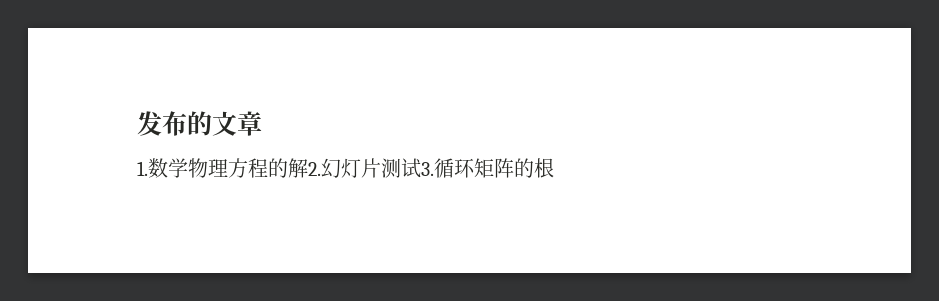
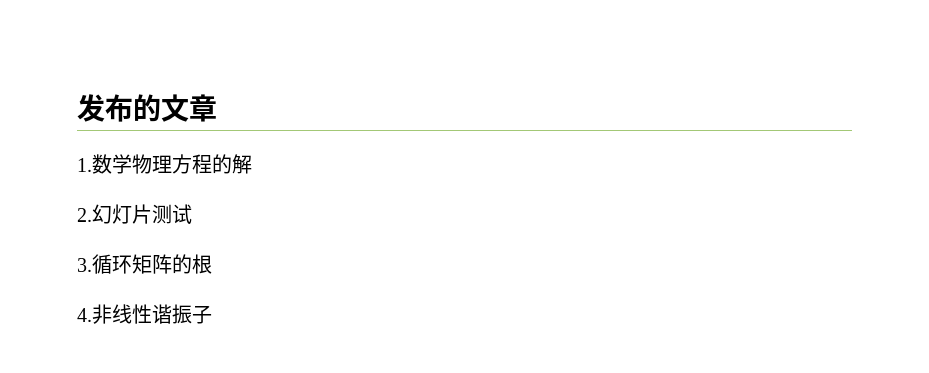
(308, 168) none -> (252, 164) //
(421, 168) none -> (192, 214) //
(554, 168) none -> [77,304,212,324] // 4.非线性谐振子

